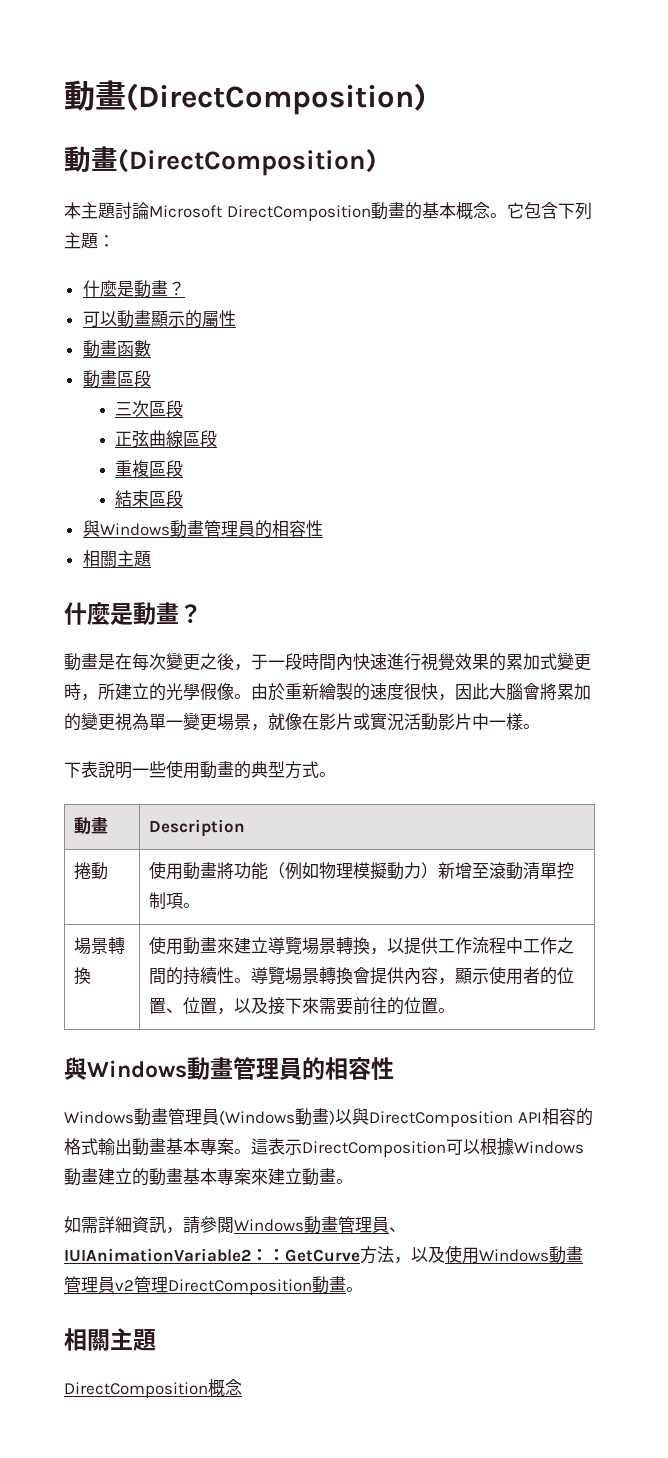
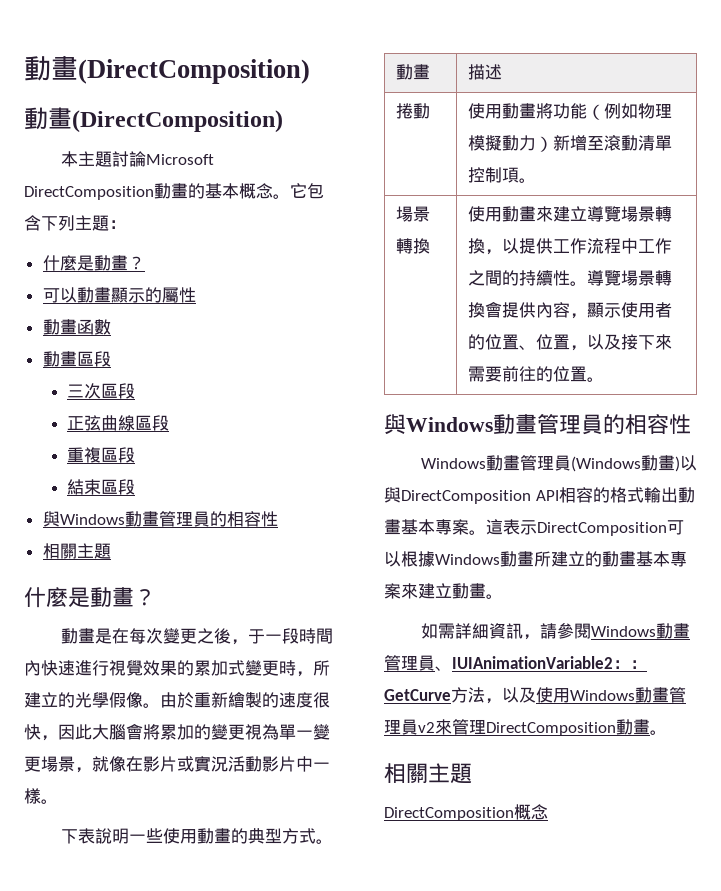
[149,819,246,837] Description -> [468,64,503,80] 描述
(98, 1176) none -> [534,551,551,567] 所
(134, 1285) none -> [435,719,452,735] 來

